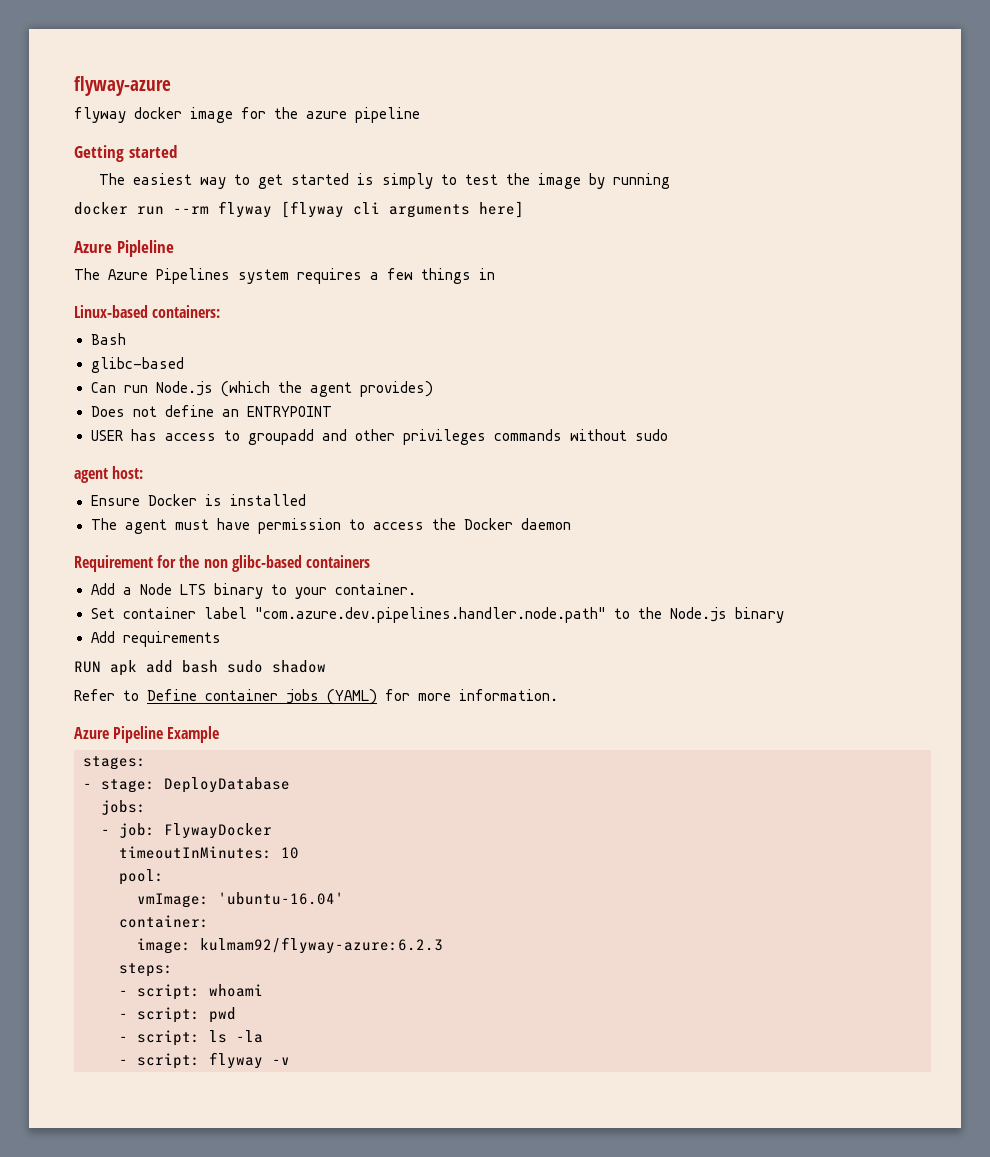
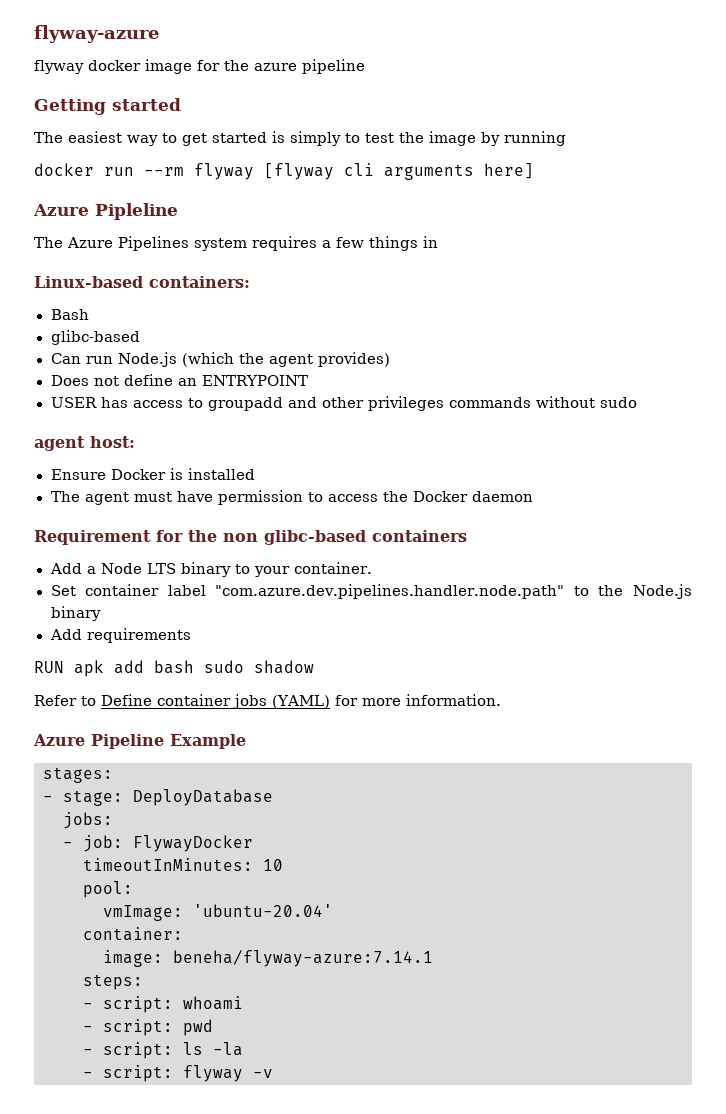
[218,892,344,905] 'ubuntu-16.04' -> [193,904,333,917] 'ubuntu-20.04'
[200,937,443,954] kulmam92/flyway-azure:6.2.3 -> [173,950,433,967] beneha/flyway-azure:7.14.1

